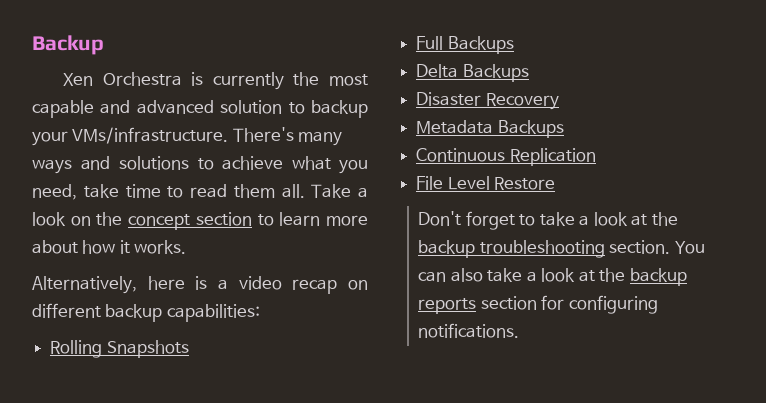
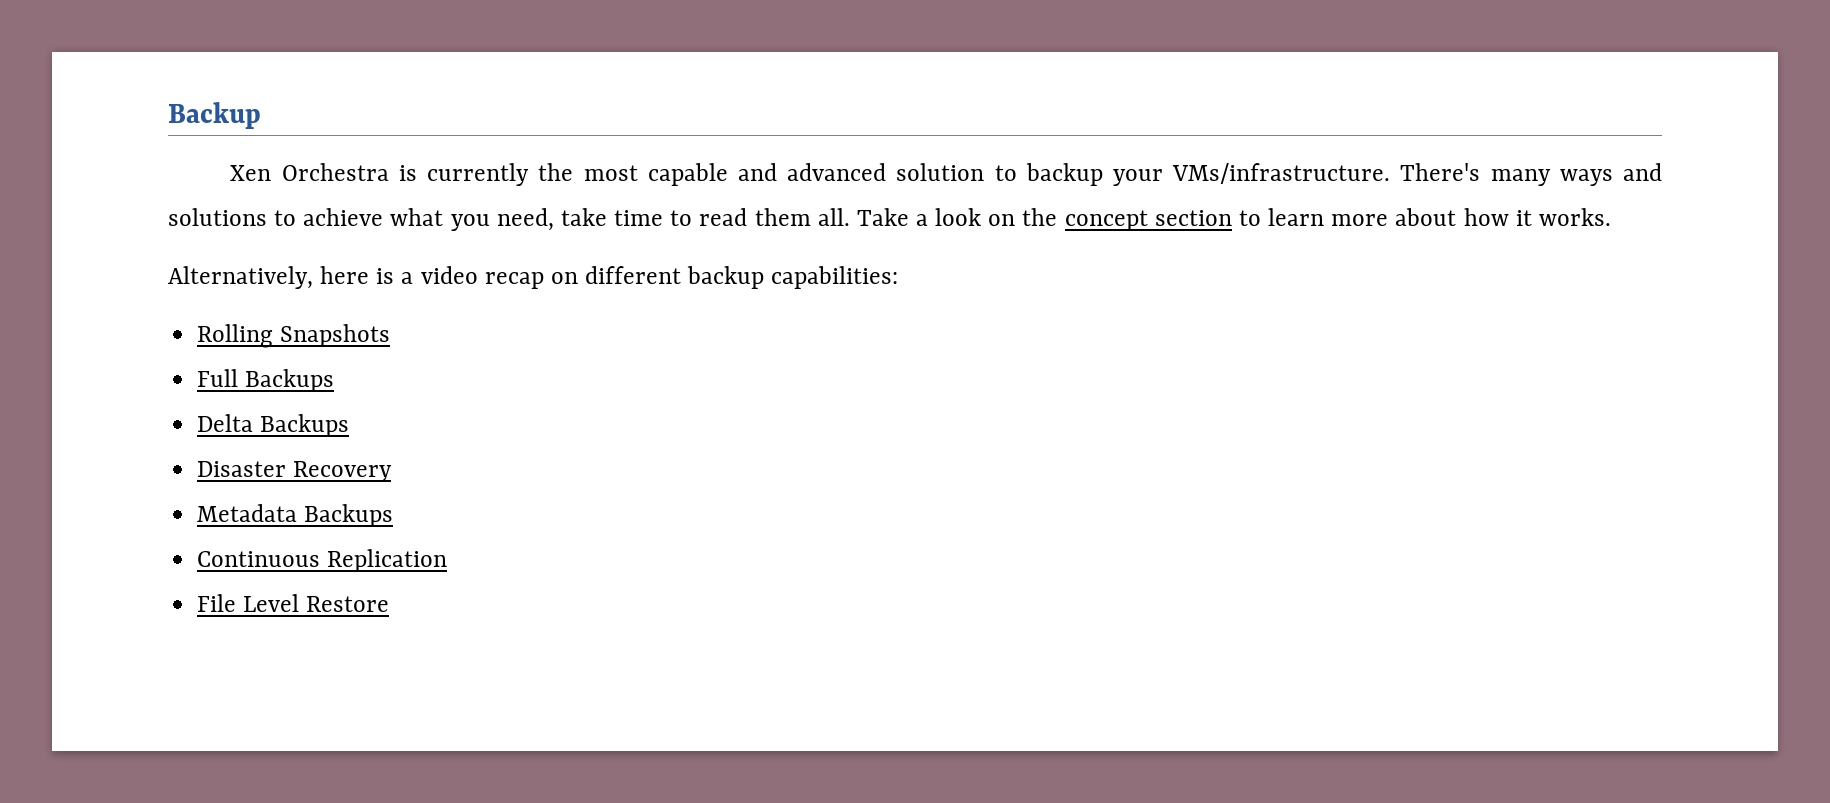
[418,211,678,230] [418,240,705,258] [418,268,687,286] [418,295,658,314] [418,323,520,338] // Don't forget to take a look at the backup troubleshooting section. You can also take a look at the backup reports section for configuring notifications. -> (390, 604) none

